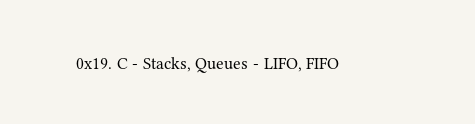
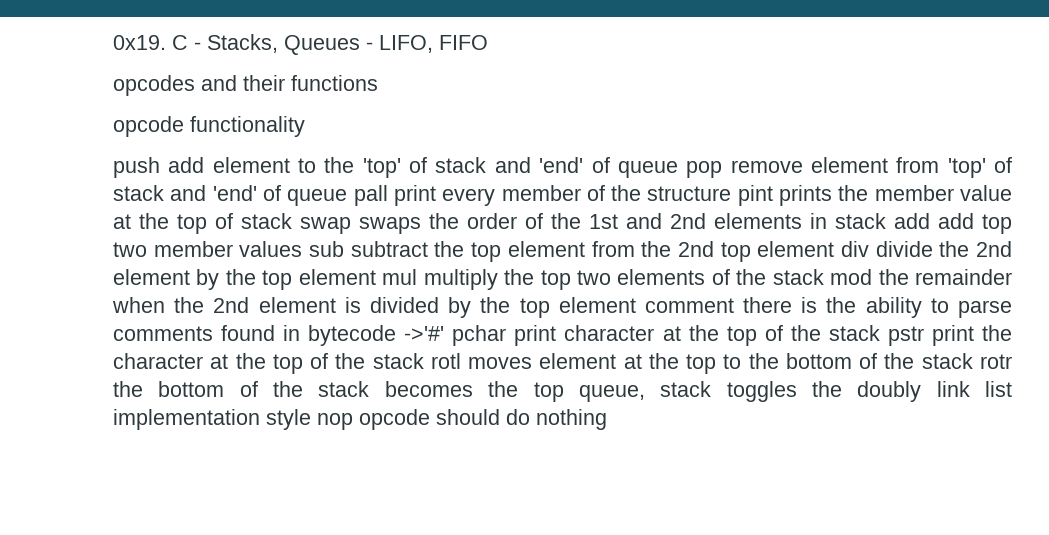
(340, 63) none -> [113,75,378,96] [113,116,305,137] [113,157,1013,178] [113,185,1012,206] [113,213,1012,234] [113,241,1012,262] [113,269,1012,290] [112,297,1012,318] [113,325,1012,346] [113,353,1013,374] [113,381,1013,402] [113,409,607,430] // opcodes and their functions // opcode functionality // push add element to the 'top' of stack and 'end' of queue pop remove element from 'top' of stack and 'end' of queue pall print every member of the structure pint prints the member value at the top of stack swap swaps the order of the 1st and 2nd elements in stack add add top two member values sub subtract the top element from the 2nd top element div divide the 2nd element by the top element mul multiply the top two elements of the stack mod the remainder when the 2nd element is divided by the top element comment there is the ability to parse comments found in bytecode ->'#' pchar print character at the top of the stack pstr print the character at the top of the stack rotl moves element at the top to the bottom of the stack rotr the bottom of the stack becomes the top queue, stack toggles the doubly link list implementation style nop opcode should do nothing

